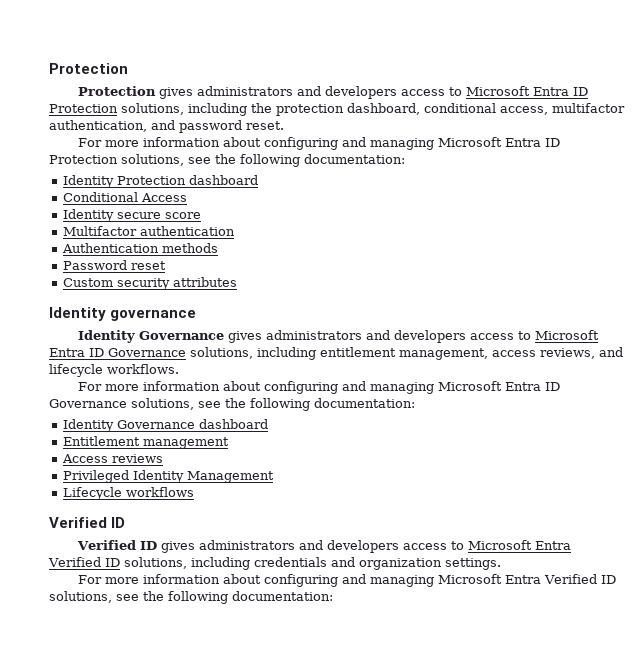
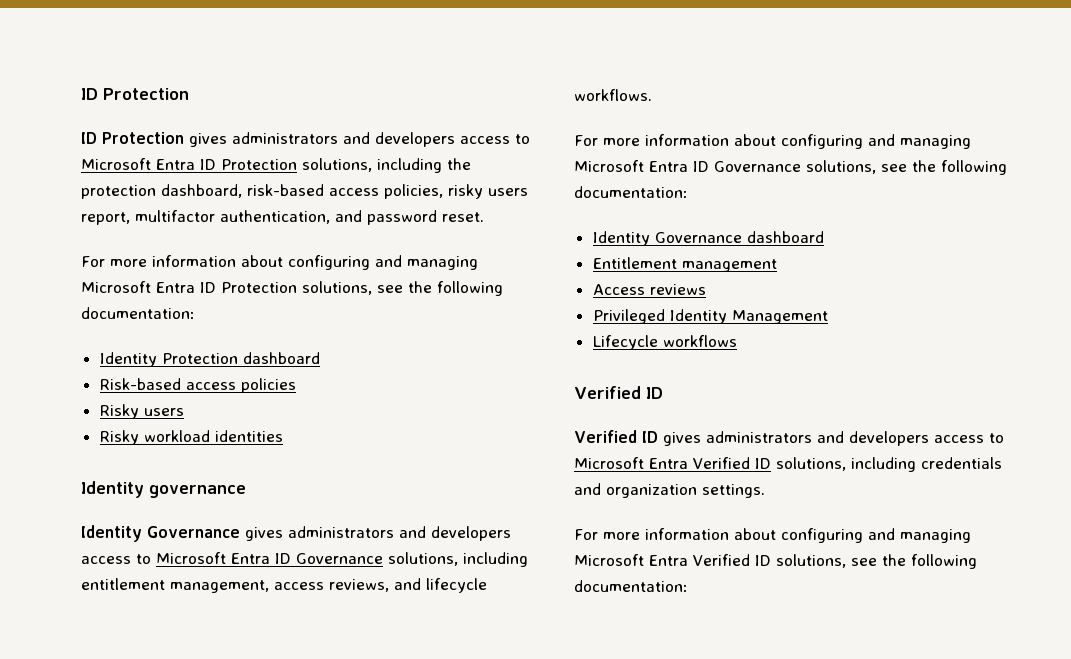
(49, 68) none -> [81,88,98,100] ID
(128, 68) none -> [81,132,97,144] ID
[424,103,548,115] conditional access, -> [247,184,528,199] [81,212,130,225] risk-based access policies, risky users report,
[62,192,187,202] [62,209,201,222] [62,226,235,236] [61,243,218,253] [62,260,166,270] [62,277,237,290] Conditional Access // Identity secure score // Multifactor authentication // Authentication methods // Password reset // Custom security attributes -> [99,378,296,393] [99,404,184,419] [99,430,283,445] Risk-based access policies // Risky users // Risky workload identities

